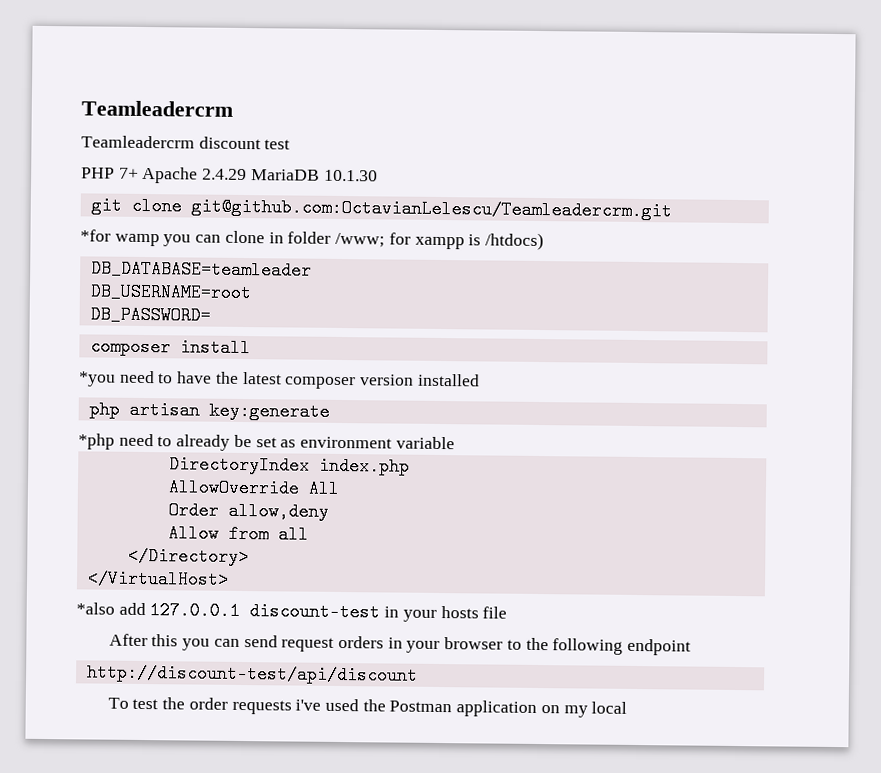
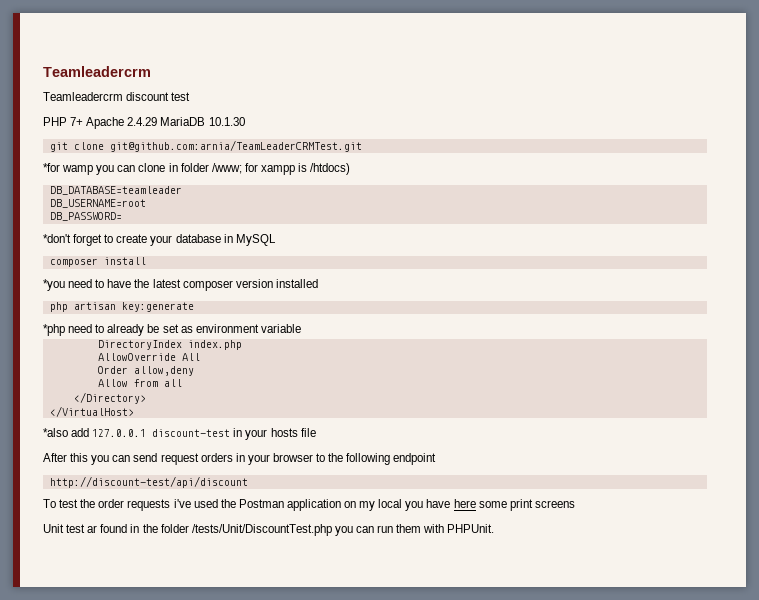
[190,197,672,221] git@github.com:OctavianLelescu/Teamleadercrm.git -> [109,140,362,152] git@github.com:arnia/TeamLeaderCRMTest.git
(211, 315) none -> [43,234,276,246] // *don't forget to create your database in MySQL
(628, 707) none -> [405,499,575,511] [43,524,495,536] you have here some print screens // Unit test ar found in the folder /tests/Unit/DiscountTest.php you can run them with PHPUnit.

